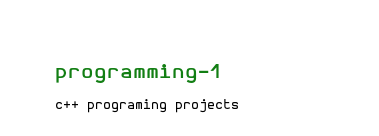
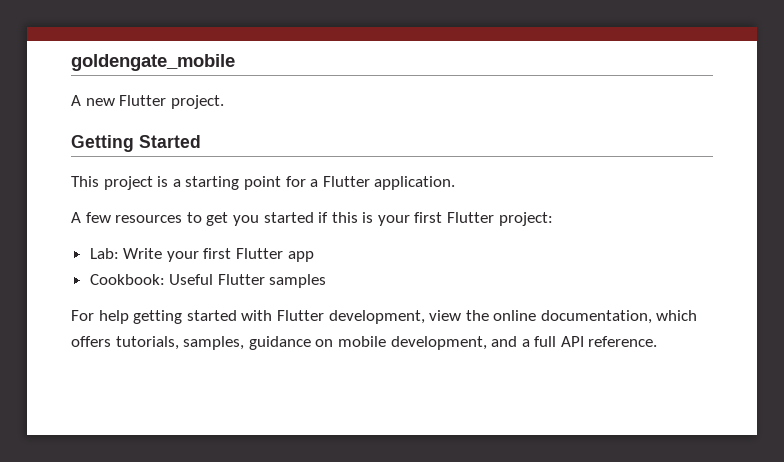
[55,64,222,83] [55,99,239,113] programming-1 // c++ programing projects -> [71,54,235,71] [71,95,224,109] [71,135,201,152] [71,176,456,190] [71,212,553,226] [89,248,314,262] [89,274,327,288] [71,310,698,324] [71,336,658,350] goldengate_mobile // A new Flutter project. // Getting Started // This project is a starting point for a Flutter application. // A few resources to get you started if this is your first Flutter project: // Lab: Write your first Flutter app // Cookbook: Useful Flutter samples // For help getting started with Flutter development, view the online documentation, which offers tutorials, samples, guidance on mobile development, and a full API reference.

